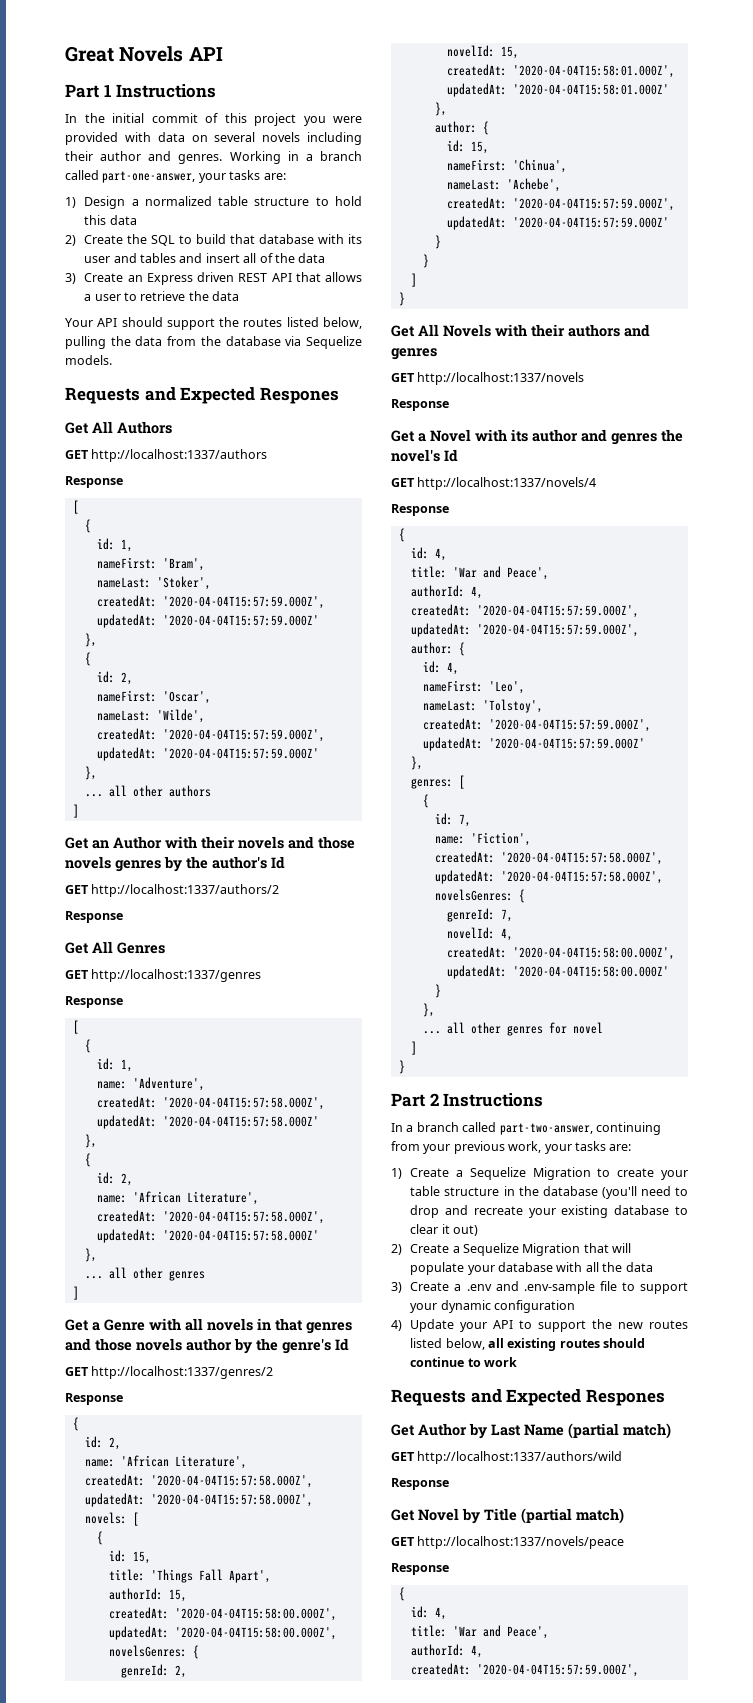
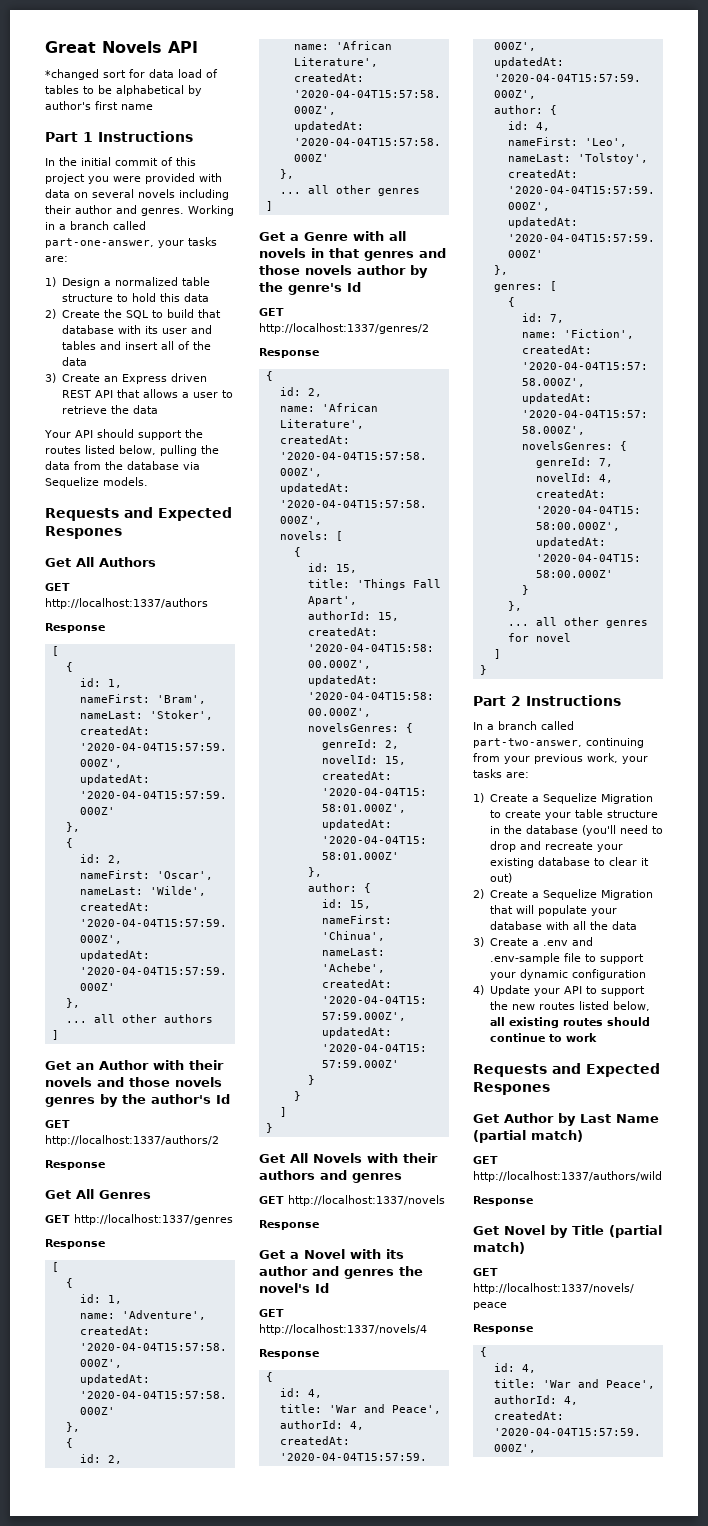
(223, 54) none -> [45,69,218,80] [45,85,202,96] [45,101,153,110] // *changed sort for data load of tables to be alphabetical by author's first name

